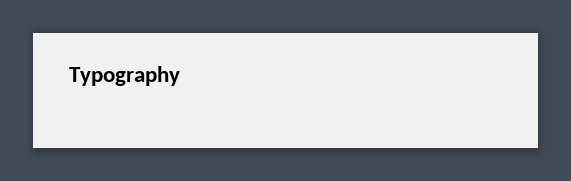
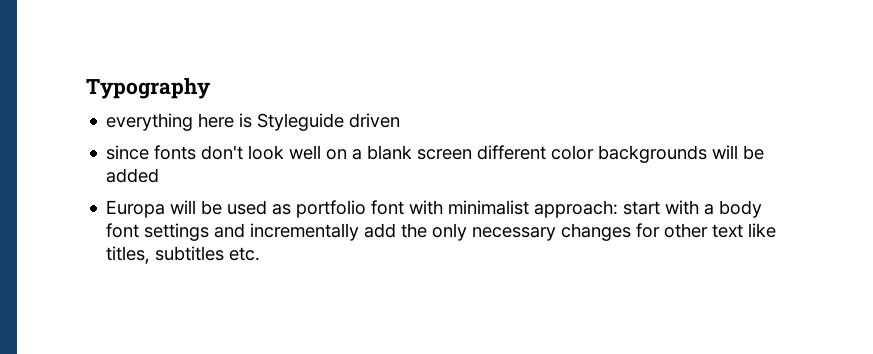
(180, 76) none -> [106,113,401,131] [106,145,765,163] [106,168,160,183] [106,200,763,218] [106,223,777,241] [106,246,261,264] // everything here is Styleguide driven // since fonts don't look well on a blank screen different color backgrounds will be added // Europa will be used as portfolio font with minimalist approach: start with a body font settings and incrementally add the only necessary changes for other text like titles, subtitles etc.

